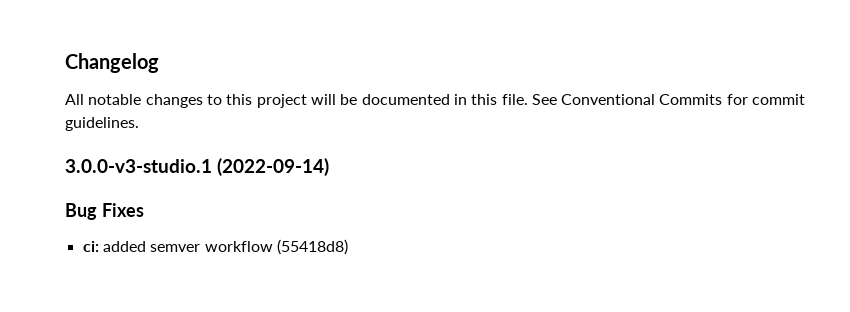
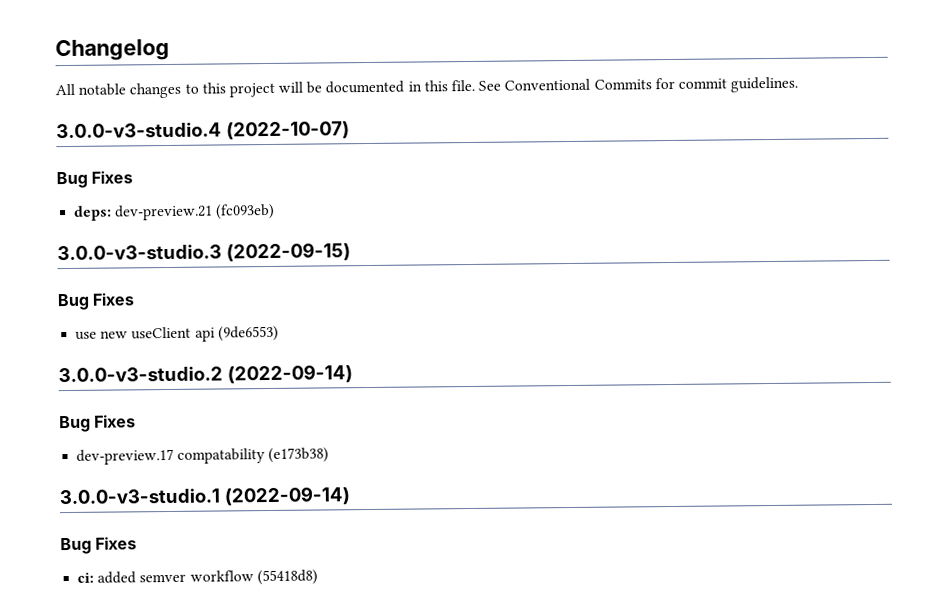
(139, 124) none -> [56,121,350,140] [56,170,134,189] [73,203,276,221] [57,242,351,262] [57,292,135,311] [75,325,279,342] [58,364,353,384] [59,414,137,433] [76,447,330,465] // 3.0.0-v3-studio.4 (2022-10-07) // Bug Fixes // deps: dev-preview.21 (fc093eb) // 3.0.0-v3-studio.3 (2022-09-15) // Bug Fixes // use new useClient api (9de6553) // 3.0.0-v3-studio.2 (2022-09-14) // Bug Fixes // dev-preview.17 compatability (e173b38)

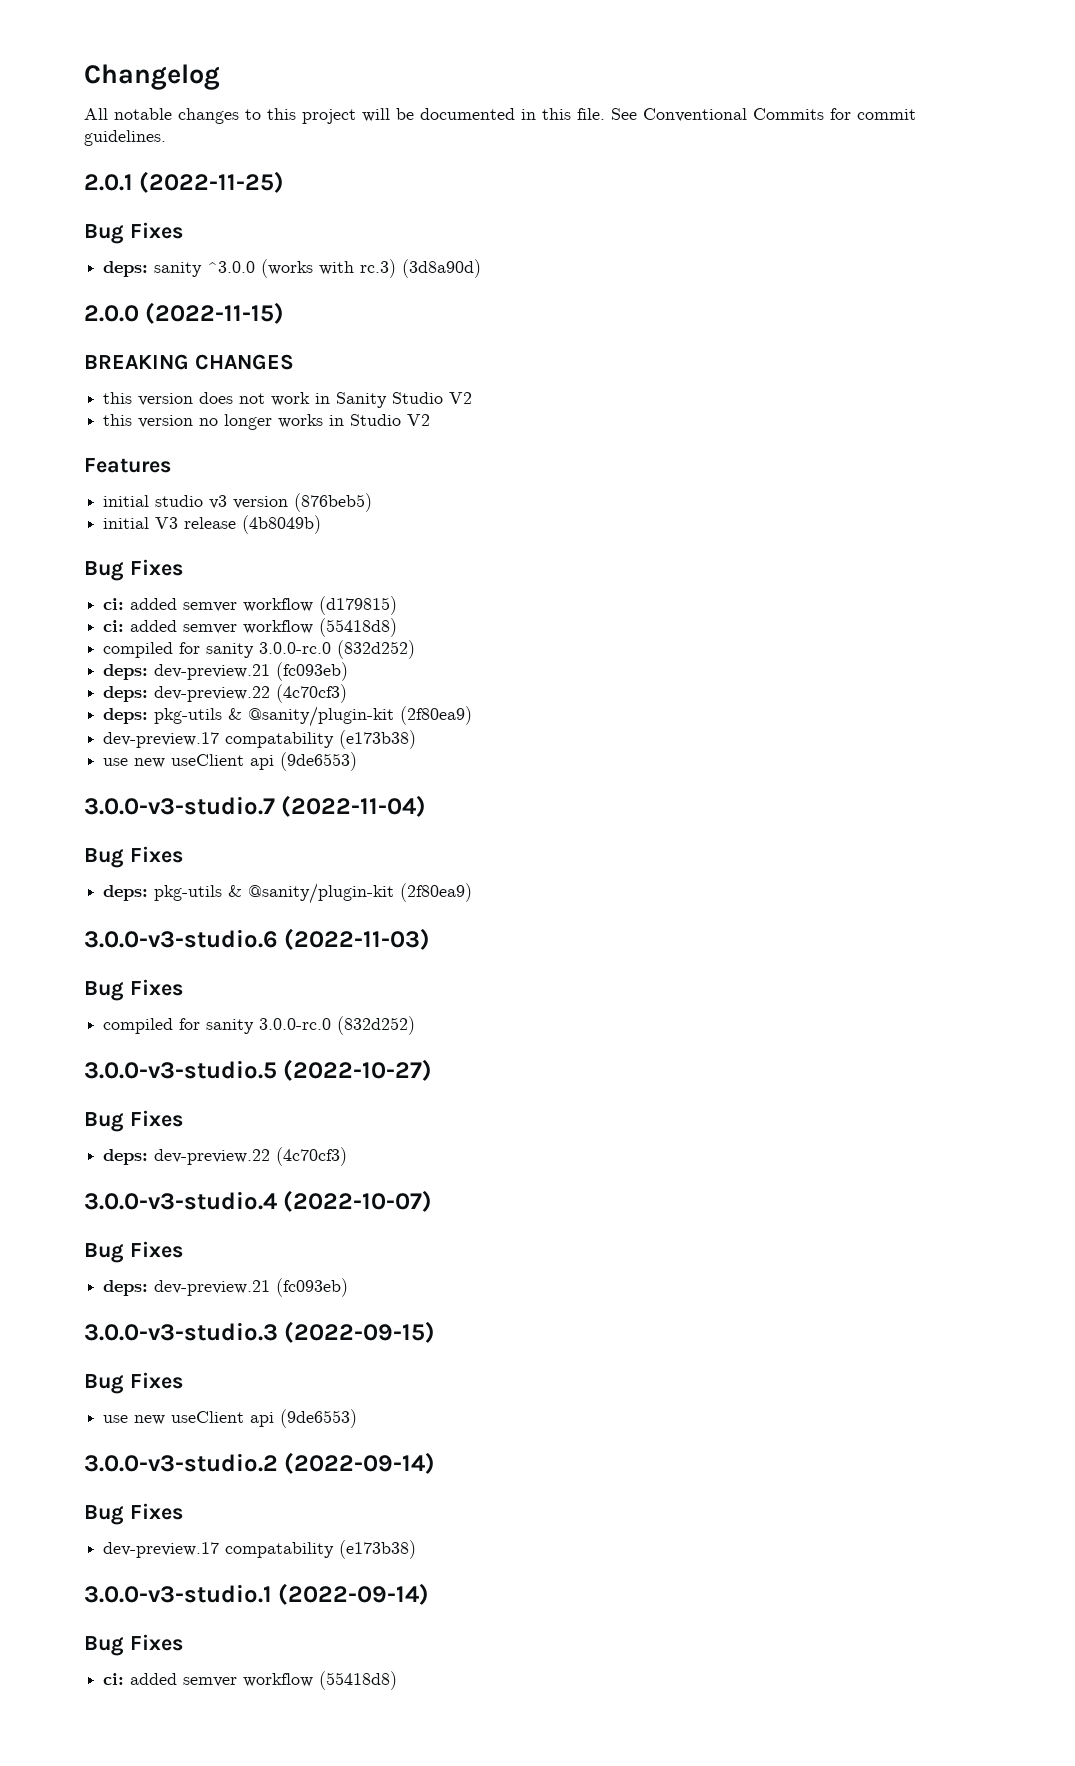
(799, 84) none -> [84,171,285,193] [84,222,183,244] [103,259,482,278] [84,302,285,324] [84,354,294,370] [103,392,473,408] [103,414,431,430] [84,458,171,473] [103,493,373,512] [103,515,322,534] [84,559,183,581] [103,596,398,615] [103,618,398,637] [103,640,416,659] [103,662,349,681] [103,684,348,703] [103,706,473,727] [103,730,417,749] [103,752,358,771] [84,795,427,817] [84,846,183,868] [103,883,473,904] [84,928,431,950] [84,979,183,1001] [103,1016,416,1035] [84,1059,433,1081] [84,1110,183,1132] [103,1147,348,1166] // 2.0.1 (2022-11-25) // Bug Fixes // deps: sanity ^3.0.0 (works with rc.3) (3d8a90d) // 2.0.0 (2022-11-15) // BREAKING CHANGES // this version does not work in Sanity Studio V2 // this version no longer works in Studio V2 // Features // initial studio v3 version (876beb5) // initial V3 release (4b8049b) // Bug Fixes // ci: added semver workflow (d179815) // ci: added semver workflow (55418d8) // compiled for sanity 3.0.0-rc.0 (832d252) // deps: dev-preview.21 (fc093eb) // deps: dev-preview.22 (4c70cf3) // deps: pkg-utils & @sanity/plugin-kit (2f80ea9) // dev-preview.17 compatability (e173b38) // use new useClient api (9de6553) // 3.0.0-v3-studio.7 (2022-11-04) // Bug Fixes // deps: pkg-utils & @sanity/plugin-kit (2f80ea9) // 3.0.0-v3-studio.6 (2022-11-03) // Bug Fixes // compiled for sanity 3.0.0-rc.0 (832d252) // 3.0.0-v3-studio.5 (2022-10-27) // Bug Fixes // deps: dev-preview.22 (4c70cf3)

